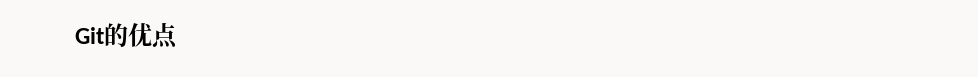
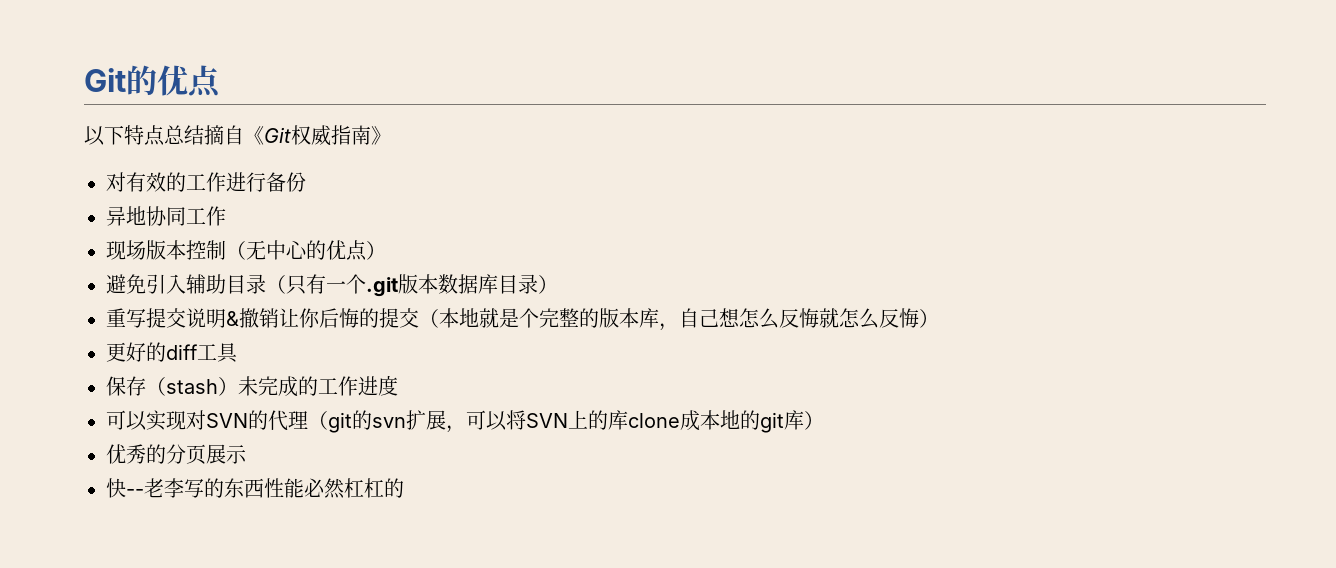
(178, 35) none -> [84,125,391,146] [106,172,306,192] [106,206,226,226] [106,240,386,261] [106,274,558,297] [106,308,939,331] [106,342,238,363] [106,375,398,397] [106,410,824,433] [106,444,247,464] [106,478,404,499] // 以下特点总结摘自《Git权威指南》 // 对有效的工作进行备份 // 异地协同工作 // 现场版本控制（无中心的优点） // 避免引入辅助目录（只有一个.git版本数据库目录） // 重写提交说明&撤销让你后悔的提交（本地就是个完整的版本库，自己想怎么反悔就怎么反悔） // 更好的diff工具 // 保存（stash）未完成的工作进度 // 可以实现对SVN的代理（git的svn扩展，可以将SVN上的库clone成本地的git库） // 优秀的分页展示 // 快--老李写的东西性能必然杠杠的

